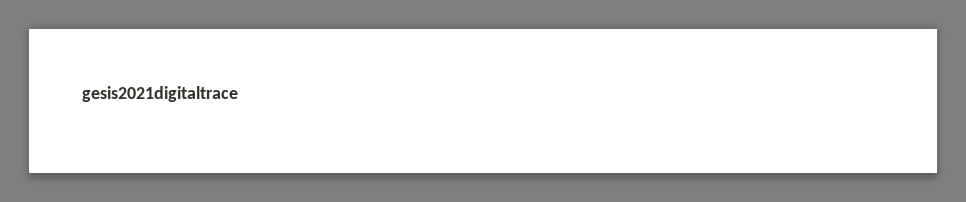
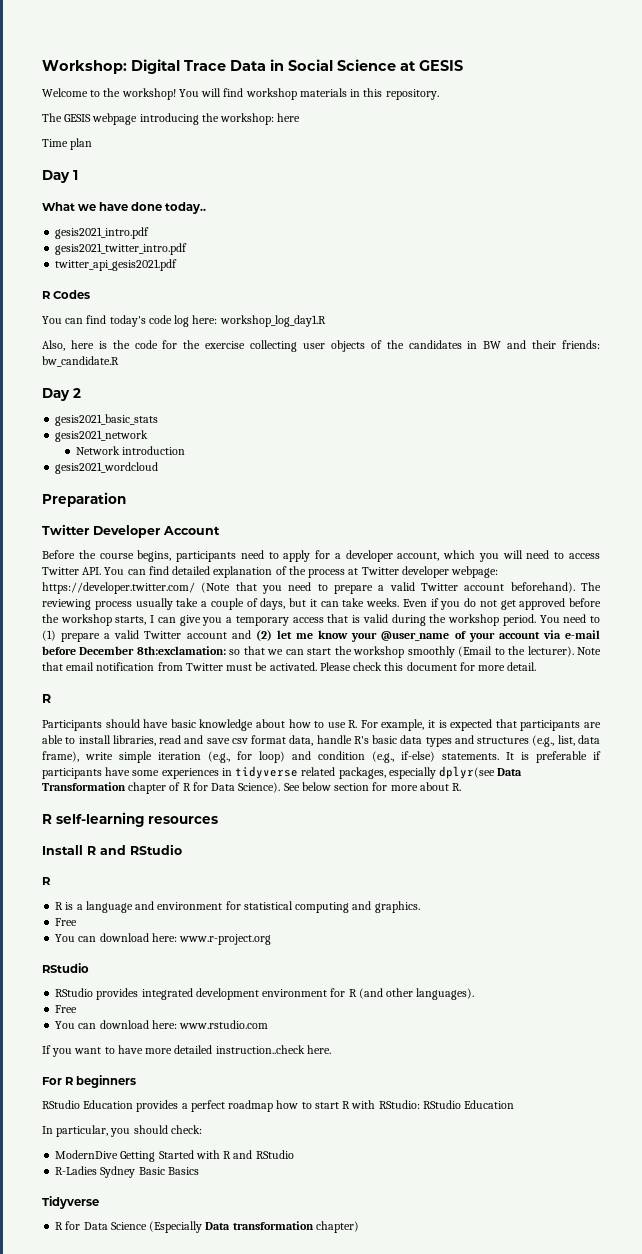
[82,86,238,102] gesis2021digitaltrace -> [42,59,463,74] [42,88,439,100] [42,113,301,125] [42,138,93,150] [42,170,78,183] [42,202,207,214] [55,227,150,239] [55,243,188,255] [55,259,178,271] [42,290,91,299] [42,315,326,327] [42,340,601,352] [42,356,119,367] [42,388,81,401] [55,414,159,426] [55,430,149,442] [76,446,186,455] [55,462,159,474] [42,492,126,507] [42,524,220,538] [42,550,600,562] [42,566,499,578] [42,582,601,594] [42,598,601,610] [42,614,600,626] [42,630,601,642] [42,646,601,658] [42,662,537,671] [42,694,51,703] [42,719,601,731] [42,735,600,747] [42,751,601,763] [42,766,523,779] [42,782,462,794] [42,812,218,827] [42,844,182,855] [42,877,51,885] [55,901,420,913] [55,918,78,926] [55,933,272,945] [42,963,89,973] [55,988,475,1000] [55,1005,78,1013] [55,1020,269,1029] [42,1045,331,1057] [42,1075,137,1088] [42,1100,515,1112] [42,1125,202,1137] [55,1150,294,1162] [55,1166,199,1178] [42,1196,99,1209] [55,1221,359,1233] Workshop: Digital Trace Data in Social Science at GESIS // Welcome to the workshop! You will find workshop materials in this repository. // The GESIS webpage introducing the workshop: here // Time plan // Day 1 // What we have done today.. // gesis2021_intro.pdf // gesis2021_twitter_intro.pdf // twitter_api_gesis2021.pdf // R Codes // You can find today's code log here: workshop_log_day1.R // Also, here is the code for the exercise collecting user objects of the candidates in BW and their friends: bw_candidate.R // Day 2 // gesis2021_basic_stats // gesis2021_network // Network introduction // gesis2021_wordcloud // Preparation // Twitter Developer Account // Before the course begins, participants need to apply for a developer account, which you will need to access Twitter API. You can find detailed explanation of the process at Twitter developer webpage: https://developer.twitter.com/ (Note that you need to prepare a valid Twitter account beforehand). The reviewing process usually take a couple of days, but it can take weeks. Even if you do not get approved before the workshop starts, I can give you a temporary access that is valid during the workshop period. You need to (1) prepare a valid Twitter account and (2) let me know your @user_name of your account via e-mail before December 8th:exclamation: so that we can start the workshop smoothly (Email to the lecturer). Note that email notification from Twitter must be activated. Please check this document for more detail. // R // Participants should have basic knowledge about how to use R. For example, it is expected that participants are able to install libraries, read and save csv format data, handle R's basic data types and structures (e.g., list, data frame), write simple iteration (e.g., for loop) and condition (e.g., if-else) statements. It is preferable if participants have some experiences in tidyverse related packages, especially dplyr(see Data Transformation chapter of R for Data Science). See below section for more about R. // R self-learning resources // Install R and RStudio // R // R is a language and environment for statistical computing and graphics. // Free // You can download here: www.r-project.org // RStudio // RStudio provides integrated development environment for R (and other languages). // Free // You can download here: www.rstudio.com // If you want to have more detailed instruction..check here. // For R beginners // RStudio Education provides a perfect roadmap how to start R with RStudio: RStudio Education // In particular, you should check: // ModernDive Getting Started with R and RStudio // R-Ladies Sydney Basic Basics // Tidyverse // R for Data Science (Especially Data transformation chapter)

